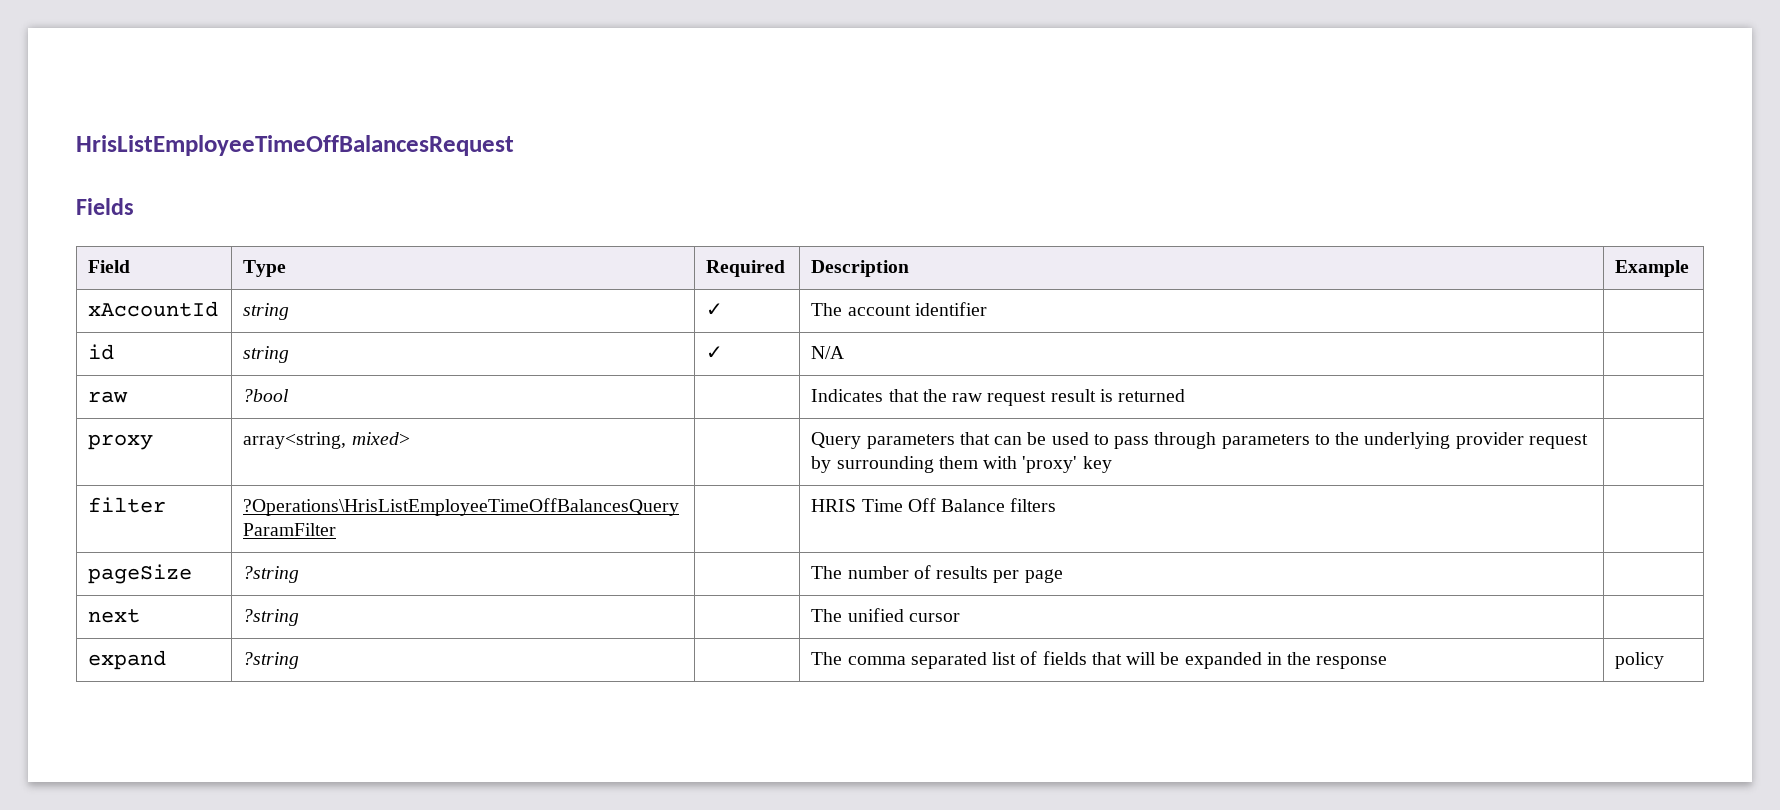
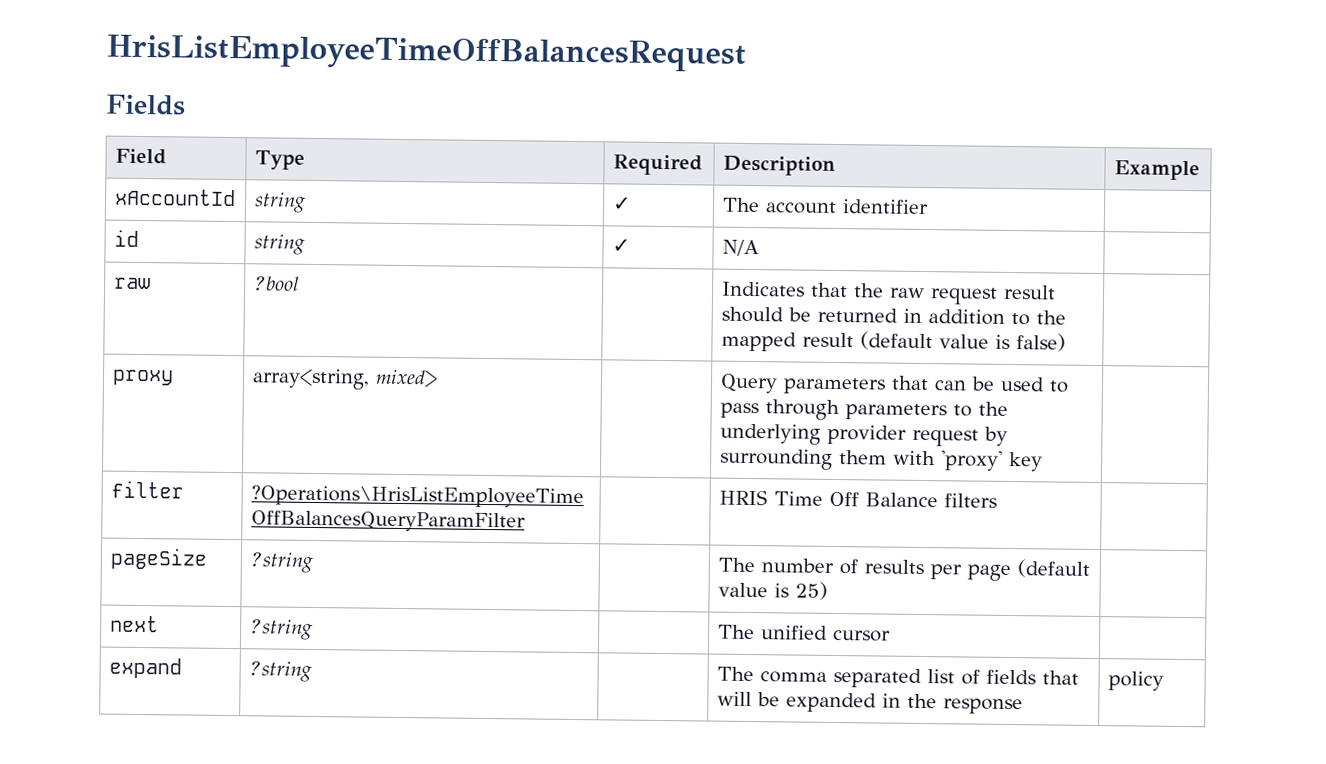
[1099,389,1186,402] is returned -> [720,306,1066,326] [720,331,1066,352] should be returned in addition to the mapped result (default value is false)
(1063, 576) none -> [1016,559,1090,578] [717,581,828,600] (default value is 25)

